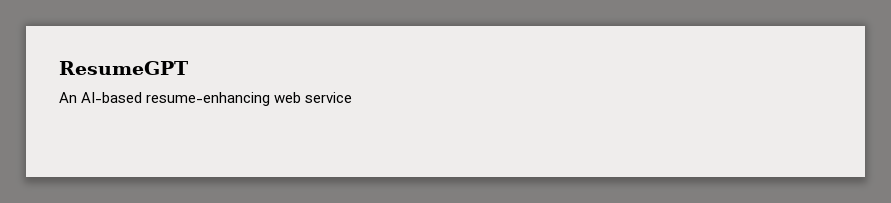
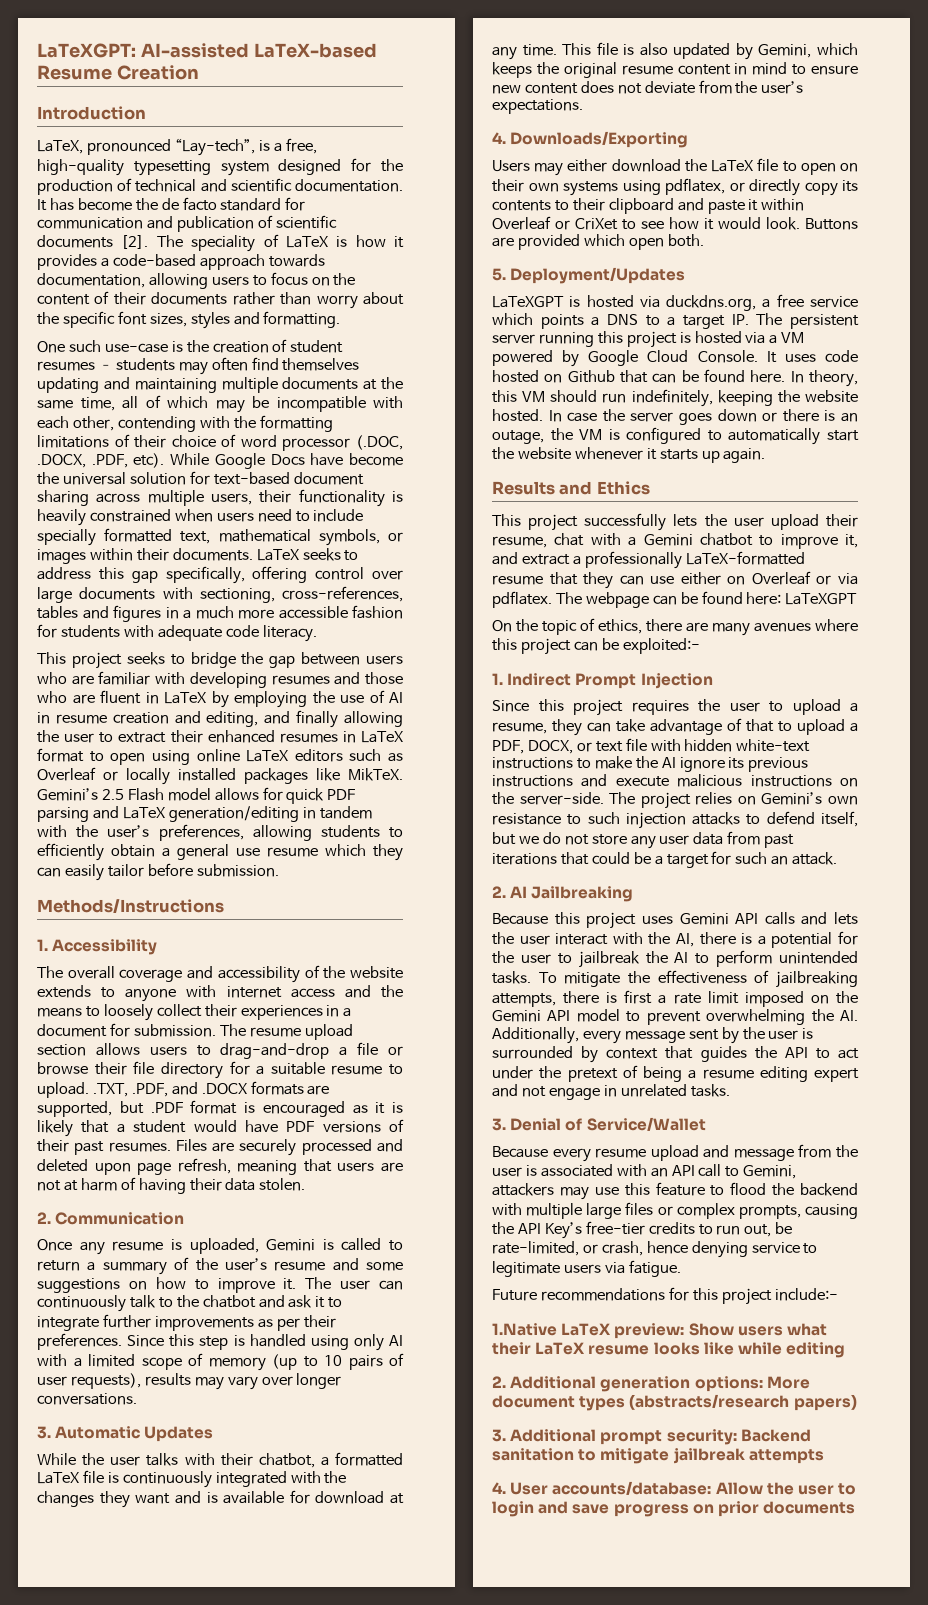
[59,61,188,75] [59,92,353,106] ResumeGPT // An AI-based resume-enhancing web service -> [37,43,377,58] [37,65,199,80] [37,106,146,120] [37,138,317,156] [37,158,404,176] [37,178,403,195] [37,197,306,211] [37,215,337,232] [37,234,404,252] [37,254,325,270] [37,272,356,289] [37,291,405,309] [37,311,341,329] [37,339,344,353] [37,357,360,375] [37,377,403,393] [37,395,403,413] [37,415,333,432] [37,434,403,451] [37,453,404,469] [37,471,364,485] [37,489,403,507] [37,509,364,526] [37,528,403,546] [37,548,359,564] [37,566,403,584] [37,586,403,603] [37,605,403,622] [37,624,317,642] [37,652,403,669] [37,671,404,688] [37,690,403,708] [37,710,403,728] [37,730,404,743] [37,748,403,765] [37,767,404,785] [37,787,356,804] [37,806,372,822] [37,824,403,841] [37,843,403,861] [37,863,279,881] [37,899,224,913] [37,939,158,955] [37,965,404,983] [37,985,403,1002] [37,1004,352,1021] [37,1023,353,1040] [37,1042,404,1059] [37,1061,403,1079] [37,1081,330,1098] [37,1100,403,1117] [37,1119,404,1137] [37,1139,403,1156] [37,1158,403,1175] [37,1177,306,1194] [37,1212,185,1225] [37,1238,403,1255] [37,1257,403,1275] [37,1277,403,1293] [37,1295,343,1312] [37,1314,336,1331] [37,1333,403,1351] [37,1353,404,1371] [37,1373,342,1390] [37,1393,137,1405] [37,1426,214,1442] [37,1452,403,1468] [37,1470,347,1488] [37,1490,404,1508] [492,42,858,60] [492,62,858,78] [492,80,804,94] [492,99,583,114] [492,131,689,148] [492,158,858,176] [492,178,858,196] [492,198,805,214] [492,216,858,230] [492,234,704,250] [492,267,686,284] [492,294,859,311] [492,313,859,329] [492,331,805,348] [492,350,858,367] [492,369,858,387] [492,389,858,407] [492,409,859,425] [492,427,859,445] [492,447,766,463] [492,481,650,495] [492,513,858,531] [492,533,858,549] [492,551,805,569] [492,571,858,589] [492,591,858,608] [492,618,858,636] [492,638,700,655] [492,673,713,689] [492,699,858,716] [492,718,858,736] [492,738,811,754] [492,756,809,772] [492,774,858,787] [492,792,858,809] [492,811,858,829] [492,831,795,849] [492,851,838,868] [492,886,634,902] [492,912,858,929] [492,931,858,948] [492,950,858,968] [492,970,858,988] [492,990,858,1007] [492,1009,859,1025] [492,1027,814,1044] [492,1046,859,1063] [492,1065,859,1082] [492,1084,730,1100] [492,1117,706,1131] [492,1144,858,1162] [492,1164,797,1179] [492,1182,858,1200] [492,1202,858,1219] [492,1221,793,1239] [492,1241,818,1258] [492,1260,681,1277] [492,1287,838,1305] [492,1323,827,1339] [492,1342,846,1358] [492,1376,810,1392] [492,1394,857,1411] [492,1429,811,1445] [492,1448,824,1464] [492,1481,857,1495] [492,1501,856,1517] LaTeXGPT: AI-assisted LaTeX-based Resume Creation // Introduction // LaTeX, pronounced “Lay-tech”, is a free, high-quality typesetting system designed for the production of technical and scientific documentation. It has become the de facto standard for communication and publication of scientific documents [2]. The speciality of LaTeX is how it provides a code-based approach towards documentation, allowing users to focus on the content of their documents rather than worry about the specific font sizes, styles and formatting. // One such use-case is the creation of student resumes – students may often find themselves updating and maintaining multiple documents at the same time, all of which may be incompatible with each other, contending with the formatting limitations of their choice of word processor (.DOC, .DOCX, .PDF, etc). While Google Docs have become the universal solution for text-based document sharing across multiple users, their functionality is heavily constrained when users need to include specially formatted text, mathematical symbols, or images within their documents. LaTeX seeks to address this gap specifically, offering control over large documents with sectioning, cross-references, tables and figures in a much more accessible fashion for students with adequate code literacy. // This project seeks to bridge the gap between users who are familiar with developing resumes and those who are fluent in LaTeX by employing the use of AI in resume creation and editing, and finally allowing the user to extract their enhanced resumes in LaTeX format to open using online LaTeX editors such as Overleaf or locally installed packages like MikTeX. Gemini’s 2.5 Flash model allows for quick PDF parsing and LaTeX generation/editing in tandem with the user’s preferences, allowing students to efficiently obtain a general use resume which they can easily tailor before submission. // Methods/Instructions // 1. Accessibility // The overall coverage and accessibility of the website extends to anyone with internet access and the means to loosely collect their experiences in a document for submission. The resume upload section allows users to drag-and-drop a file or browse their file directory for a suitable resume to upload. .TXT, .PDF, and .DOCX formats are supported, but .PDF format is encouraged as it is likely that a student would have PDF versions of their past resumes. Files are securely processed and deleted upon page refresh, meaning that users are not at harm of having their data stolen. // 2. Communication // Once any resume is uploaded, Gemini is called to return a summary of the user’s resume and some suggestions on how to improve it. The user can continuously talk to the chatbot and ask it to integrate further improvements as per their preferences. Since this step is handled using only AI with a limited scope of memory (up to 10 pairs of user requests), results may vary over longer conversations. // 3. Automatic Updates // While the user talks with their chatbot, a formatted LaTeX file is continuously integrated with the changes they want and is available for download at any time. This file is also updated by Gemini, which keeps the original resume content in mind to ensure new content does not deviate from the user’s expectations. // 4. Downloads/Exporting // Users may either download the LaTeX file to open on their own systems using pdflatex, or directly copy its contents to their clipboard and paste it within Overleaf or CriXet to see how it would look. Buttons are provided which open both. // 5. Deployment/Updates // LaTeXGPT is hosted via duckdns.org, a free service which points a DNS to a target IP. The persistent server running this project is hosted via a VM powered by Google Cloud Console. It uses code hosted on Github that can be found here. In theory, this VM should run indefinitely, keeping the website hosted. In case the server goes down or there is an outage, the VM is configured to automatically start the website whenever it starts up again. // Results and Ethics // This project successfully lets the user upload their resume, chat with a Gemini chatbot to improve it, and extract a professionally LaTeX-formatted resume that they can use either on Overleaf or via pdflatex. The webpage can be found here: LaTeXGPT // On the topic of ethics, there are many avenues where this project can be exploited:- // 1. Indirect Prompt Injection // Since this project requires the user to upload a resume, they can take advantage of that to upload a PDF, DOCX, or text file with hidden white-text instructions to make the AI ignore its previous instructions and execute malicious instructions on the server-side. The project relies on Gemini’s own resistance to such injection attacks to defend itself, but we do not store any user data from past iterations that could be a target for such an attack. // 2. AI Jailbreaking // Because this project uses Gemini API calls and lets the user interact with the AI, there is a potential for the user to jailbreak the AI to perform unintended tasks. To mitigate the effectiveness of jailbreaking attempts, there is first a rate limit imposed on the Gemini API model to prevent overwhelming the AI. Additionally, every message sent by the user is surrounded by context that guides the API to act under the pretext of being a resume editing expert and not engage in unrelated tasks. // 3. Denial of Service/Wallet // Because every resume upload and message from the user is associated with an API call to Gemini, attackers may use this feature to flood the backend with multiple large files or complex prompts, causing the API Key’s free-tier credits to run out, be rate-limited, or crash, hence denying service to legitimate users via fatigue. // Future recommendations for this project include:- // 1.Native LaTeX preview: Show users what their LaTeX resume looks like while editing // 2. Additional generation options: More document types (abstracts/research papers) // 3. Additional prompt security: Backend sanitation to mitigate jailbreak attempts // 4. User accounts/database: Allow the user to login and save progress on prior documents

